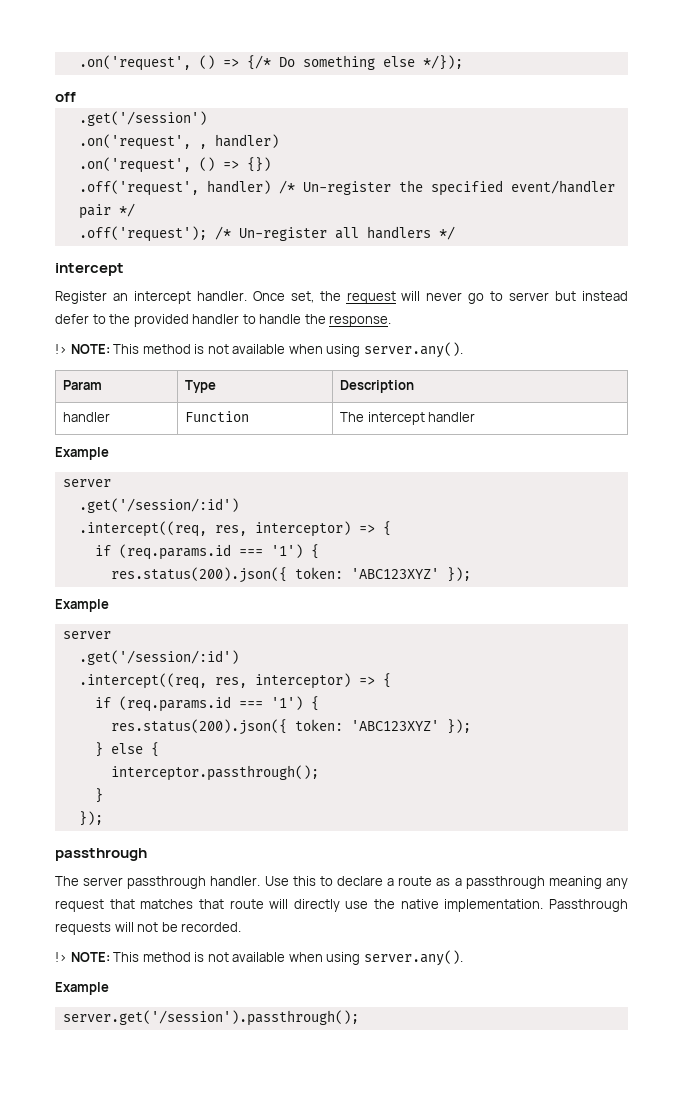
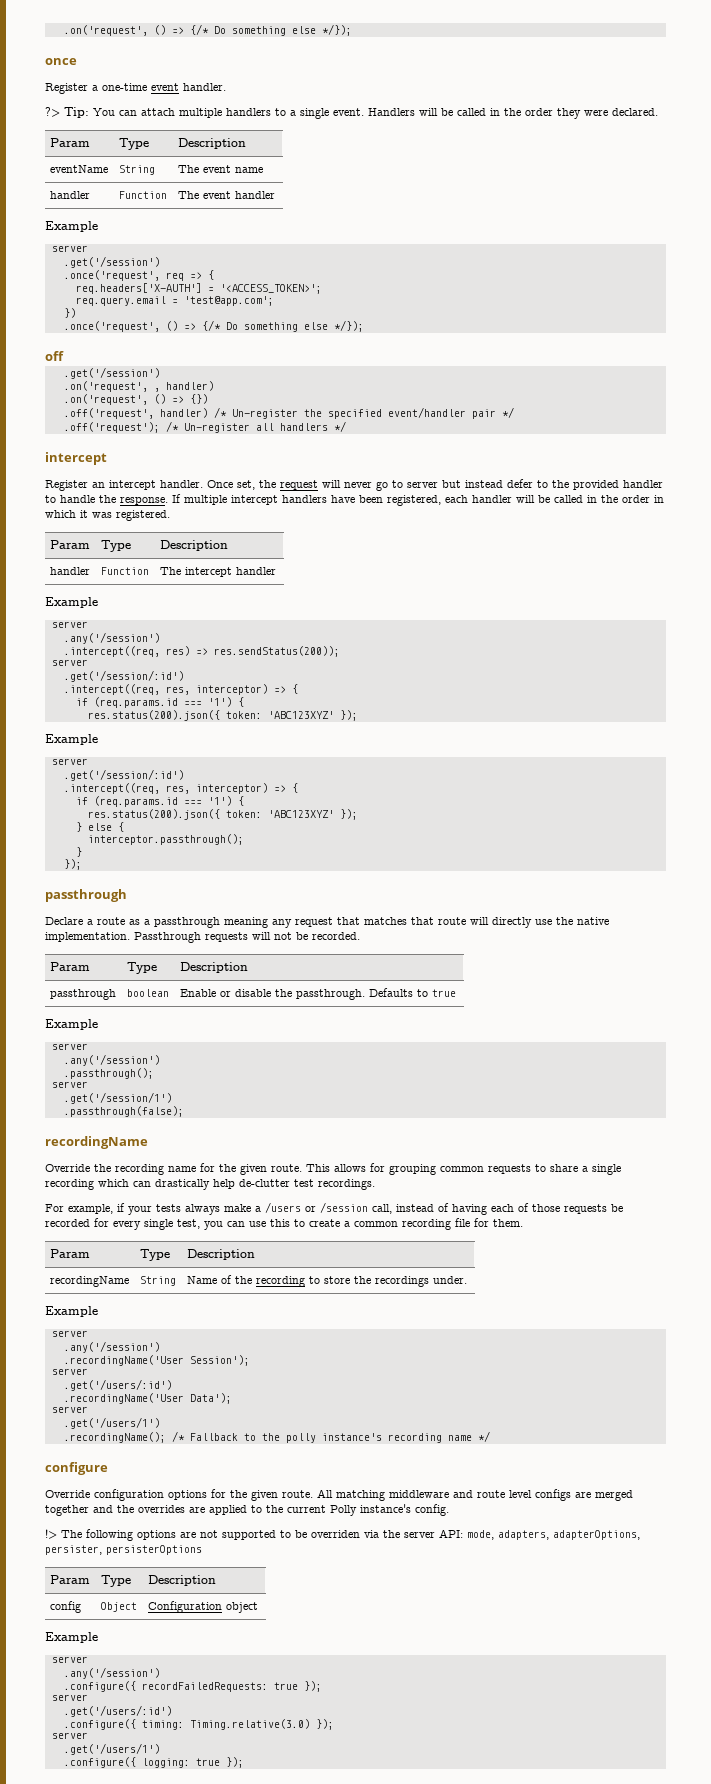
(463, 62) none -> [45,58,77,65] [45,83,226,94] [45,107,658,119] [50,138,91,147] [119,138,150,150] [178,138,247,149] [50,165,109,173] [119,165,156,175] [178,165,264,173] [50,191,91,199] [119,191,168,199] [178,191,276,199] [45,221,98,232] [51,245,88,252] [63,256,160,268] [63,270,214,281] [75,283,322,294] [75,296,274,306] [63,308,76,318] [63,320,364,332] // once // Register a one-time event handler. // ?> Tip: You can attach multiple handlers to a single event. Handlers will be called in the order they were declared. // Param | Type | Description // eventName | String | The event name // handler | Function | The event handler // Example // server // .get('/session') // .once('request', req => { // req.headers['X-AUTH'] = '<ACCESS_TOKEN>'; // req.query.email = 'test@app.com'; // }) // .once('request', () => {/* Do something else */});
[55,342,463,358] // !> NOTE: This method is not available when using server.any(). -> [172,494,664,506] [45,510,170,521] If multiple intercept handlers have been registered, each handler will be called in the order in which it was registered.
(111, 483) none -> [63,632,160,644] [63,646,340,657] [51,659,88,666] // .any('/session') // .intercept((req, res) => res.sendStatus(200)); // server
[55,876,383,889] The server passthrough handler. Use this to declare -> [45,917,83,925] Declare
[55,950,463,966] [55,982,109,995] [62,1010,359,1026] // !> NOTE: This method is not available when using server.any(). // Example // server.get('/session').passthrough(); -> [50,962,91,971] [127,962,158,974] [180,962,249,973] [50,989,117,1000] [127,989,170,997] [180,988,457,1000] [45,1019,98,1030] [51,1043,88,1050] [63,1054,160,1066] [63,1068,154,1079] [51,1081,88,1088] [63,1092,172,1104] [63,1106,184,1117] [45,1136,148,1149] [45,1163,621,1175] [45,1179,375,1190] [45,1202,623,1215] [45,1218,523,1230] [50,1249,91,1258] [140,1249,171,1261] [187,1249,256,1260] [50,1276,130,1287] [140,1276,177,1286] [187,1275,468,1287] [45,1306,98,1317] [51,1330,88,1337] [63,1341,160,1353] [63,1355,250,1366] [51,1368,88,1375] [63,1379,172,1391] [63,1393,232,1404] [51,1406,88,1413] [63,1417,160,1429] [63,1431,490,1443] [45,1462,108,1475] [45,1489,633,1501] [45,1504,449,1516] [45,1529,640,1541] [45,1545,202,1555] [50,1575,91,1584] [101,1575,132,1587] [148,1575,217,1586] [50,1601,82,1613] [101,1602,138,1612] [148,1601,259,1613] [45,1632,98,1643] [51,1656,88,1663] [63,1667,160,1679] [63,1681,322,1692] [51,1694,88,1701] [63,1705,172,1717] [63,1719,334,1730] [51,1732,88,1739] [63,1743,160,1755] [63,1757,244,1768] // Param | Type | Description // passthrough | boolean | Enable or disable the passthrough. Defaults to true // Example // server // .any('/session') // .passthrough(); // server // .get('/session/1') // .passthrough(false); // recordingName // Override the recording name for the given route. This allows for grouping common requests to share a single recording which can drastically help de-clutter test recordings. // For example, if your tests always make a /users or /session call, instead of having each of those requests be recorded for every single test, you can use this to create a common recording file for them. // Param | Type | Description // recordingName | String | Name of the recording to store the recordings under. // Example // server // .any('/session') // .recordingName('User Session'); // server // .get('/users/:id') // .recordingName('User Data'); // server // .get('/users/1') // .recordingName(); /* Fallback to the polly instance's recording name */ // configure // Override configuration options for the given route. All matching middleware and route level configs are merged together and the overrides are applied to the current Polly instance's config. // !> The following options are not supported to be overriden via the server API: mode, adapters, adapterOptions, persister, persisterOptions // Param | Type | Description // config | Object | Configuration object // Example // server // .any('/session') // .configure({ recordFailedRequests: true }); // server // .get('/users/:id') // .configure({ timing: Timing.relative(3.0) }); // server // .get('/users/1') // .configure({ logging: true });

